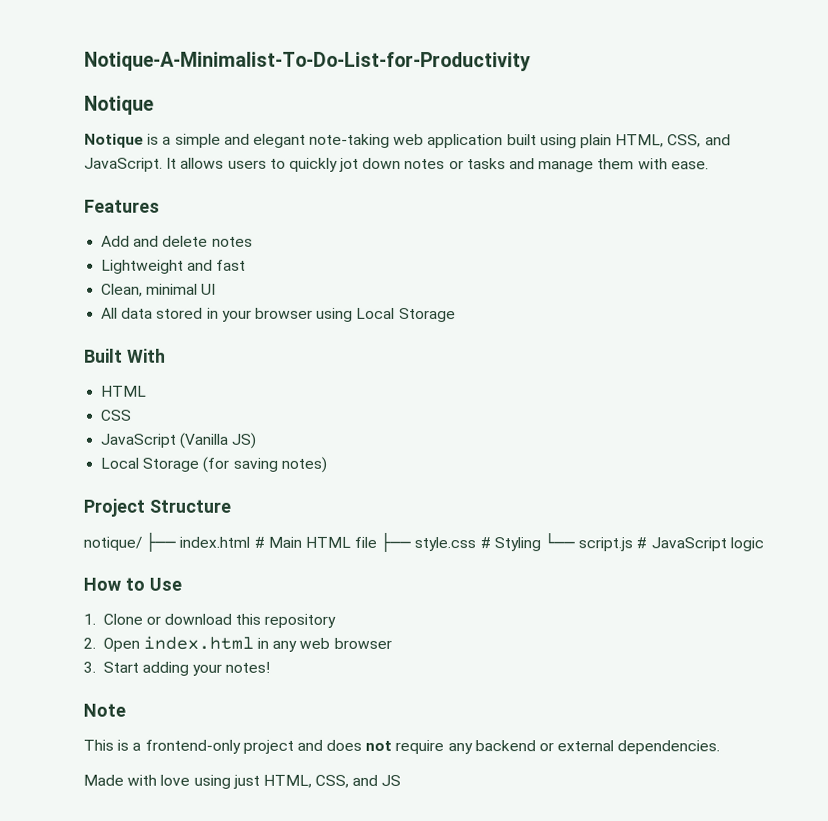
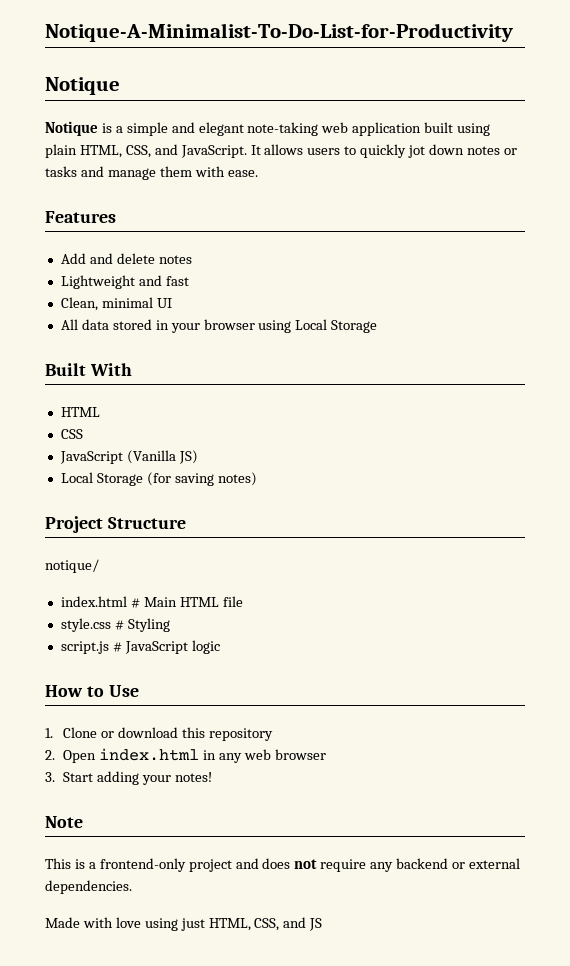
[145,531,177,552] ├── -> (99, 566) //
[380,531,412,552] ├── -> (243, 601) //
[544,532,576,549] └── -> (170, 625) //

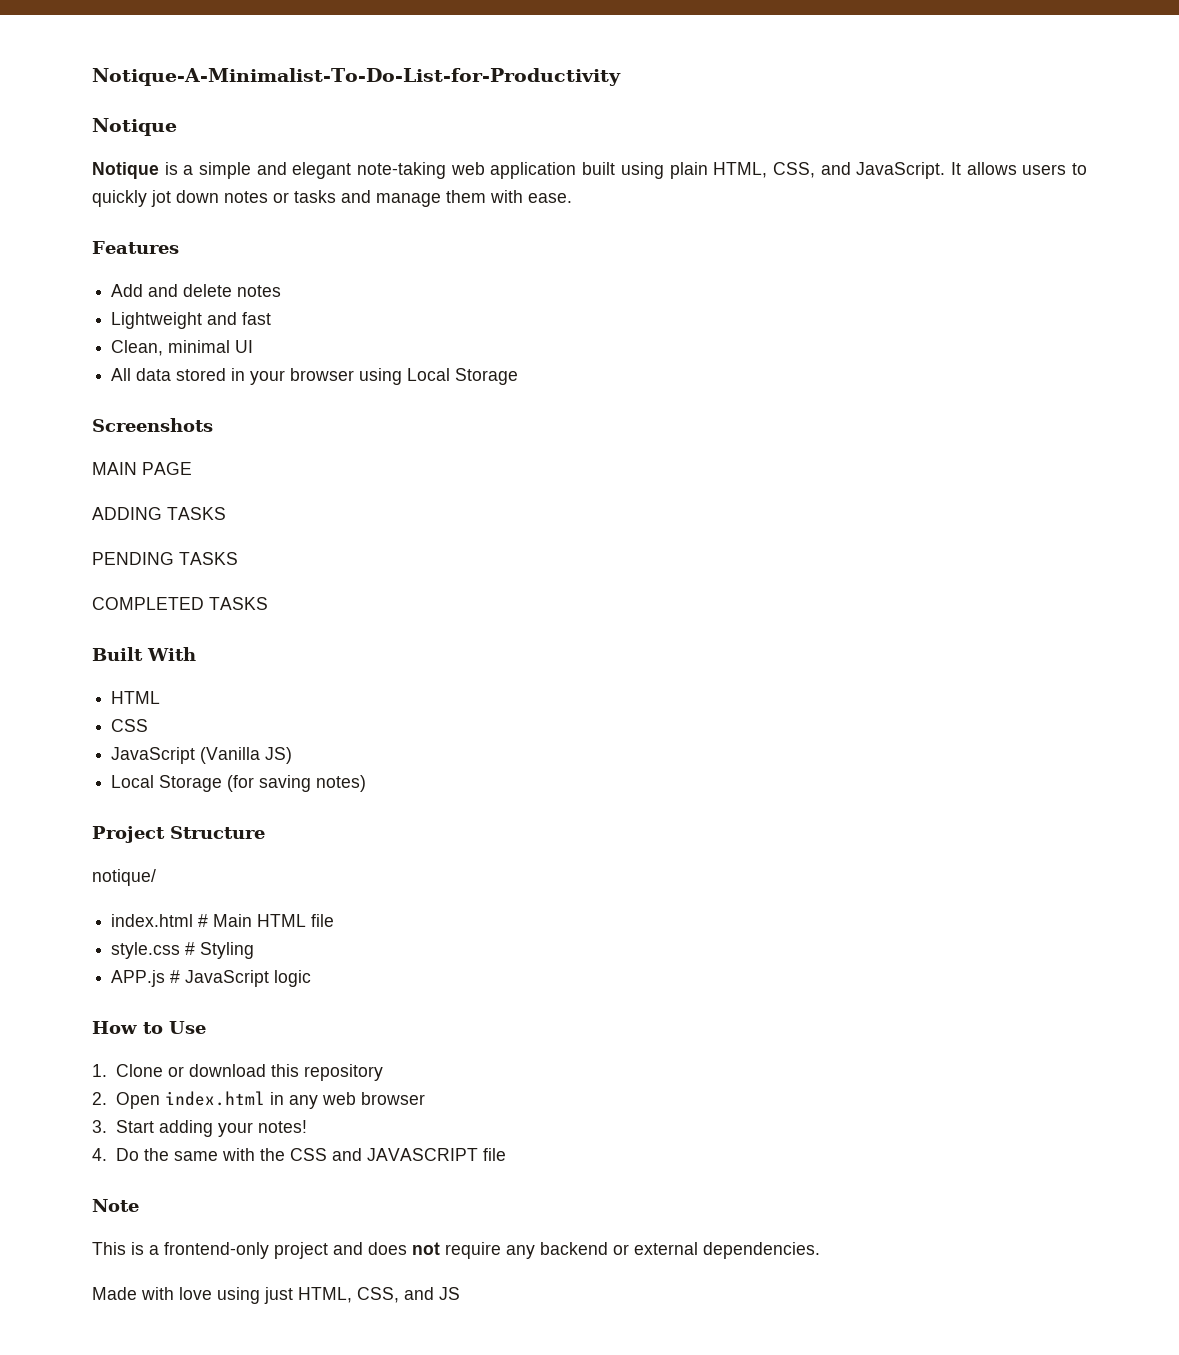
(378, 326) none -> [92,418,213,432] [92,462,192,475] [92,507,226,520] [92,552,238,565] [92,597,268,610] // Screenshots // MAIN PAGE // ADDING TASKS // PENDING TASKS // COMPLETED TASKS
[60,641,109,654] script.js -> [111,970,166,987] APP.js
(212, 777) none -> [92,1148,506,1161] // 4. Do the same with the CSS and JAVASCRIPT file

